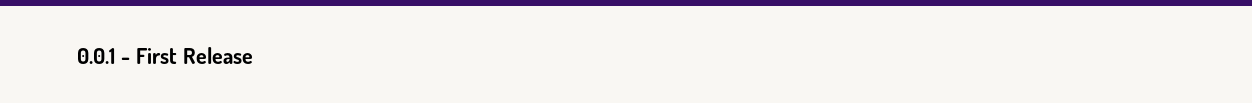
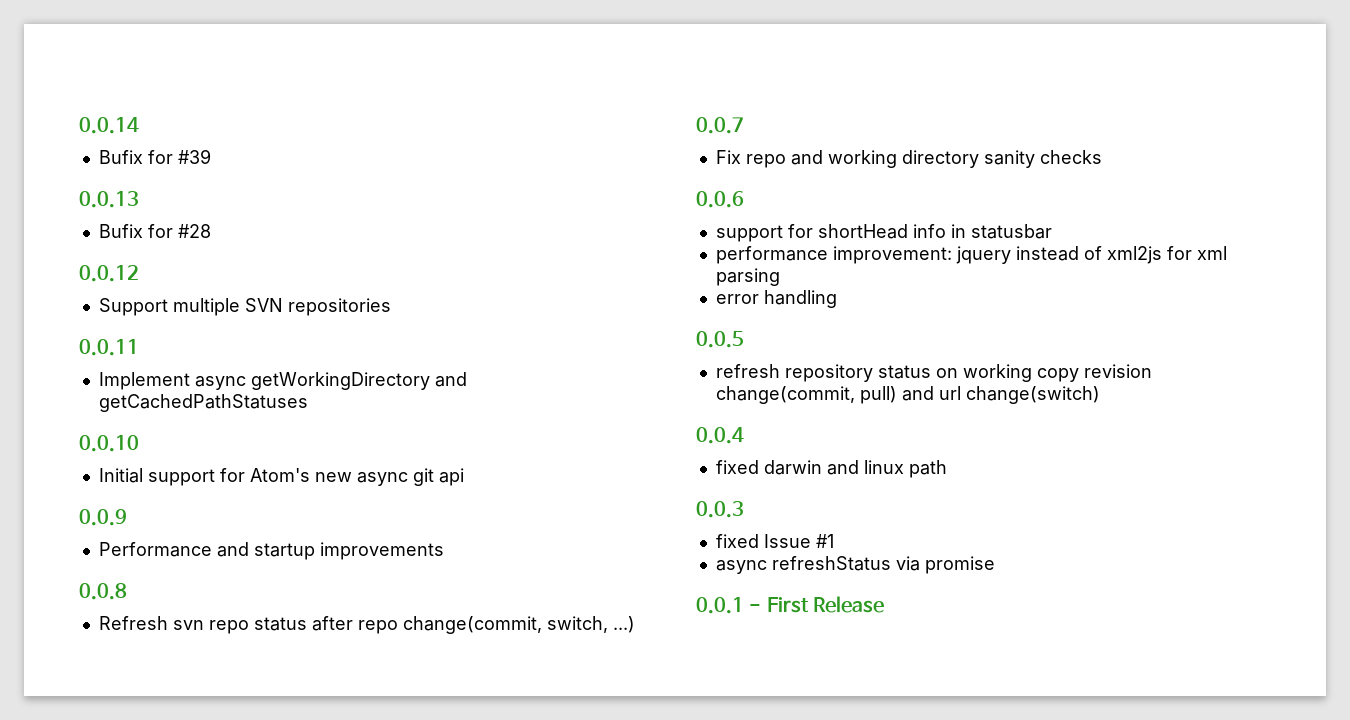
(77, 56) none -> [79,117,139,134] [98,149,211,164] [79,191,139,208] [98,224,211,238] [79,265,139,282] [98,298,391,316] [79,339,139,356] [98,372,467,390] [98,394,308,412] [79,435,139,452] [98,468,464,486] [79,509,127,526] [98,542,444,560] [79,583,127,600] [98,616,635,634] [696,117,744,134] [715,150,1102,168] [696,191,744,208] [715,224,1052,242] [715,246,1227,264] [715,268,780,286] [715,290,837,308] [696,331,744,348] [715,364,1152,382] [715,386,1100,404] [696,427,744,444] [715,460,947,478] [696,501,744,518] [715,534,834,548] [715,556,995,574] 0.0.14 // Bufix for #39 // 0.0.13 // Bufix for #28 // 0.0.12 // Support multiple SVN repositories // 0.0.11 // Implement async getWorkingDirectory and getCachedPathStatuses // 0.0.10 // Initial support for Atom's new async git api // 0.0.9 // Performance and startup improvements // 0.0.8 // Refresh svn repo status after repo change(commit, switch, ...) // 0.0.7 // Fix repo and working directory sanity checks // 0.0.6 // support for shortHead info in statusbar // performance improvement: jquery instead of xml2js for xml parsing // error handling // 0.0.5 // refresh repository status on working copy revision change(commit, pull) and url change(switch) // 0.0.4 // fixed darwin and linux path // 0.0.3 // fixed Issue #1 // async refreshStatus via promise //

